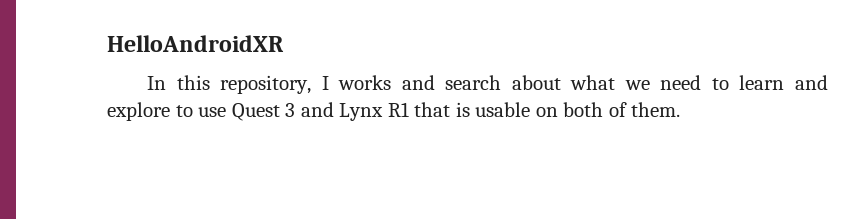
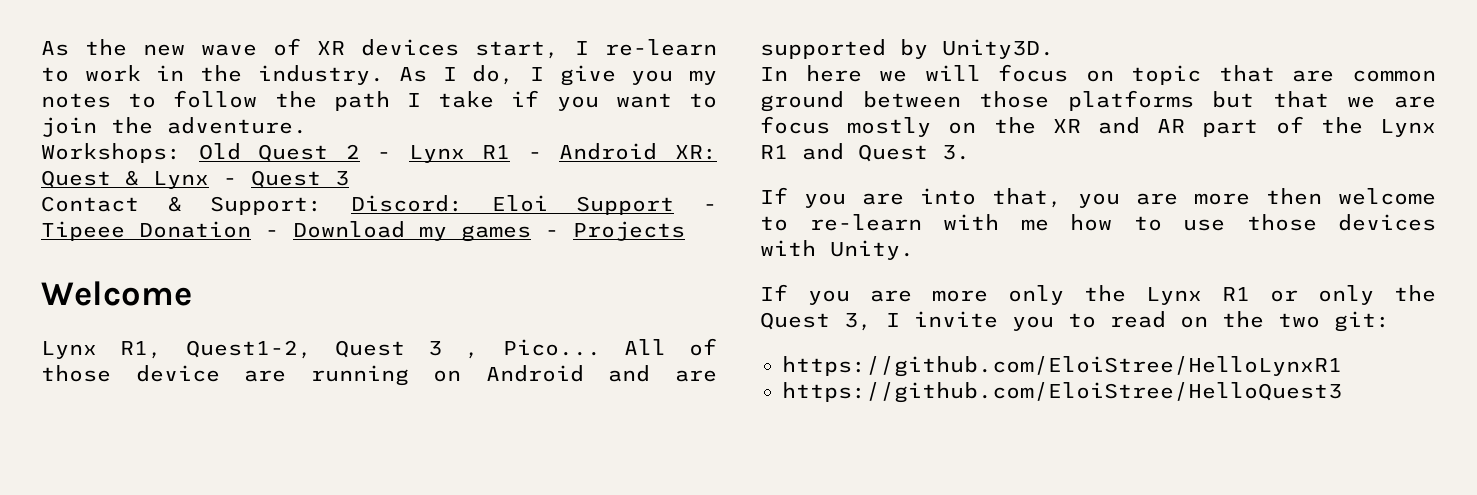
[107,35,284,52] [147,75,829,94] [107,102,681,121] HelloAndroidXR // In this repository, I works and search about what we need to learn and explore to use Quest 3 and Lynx R1 that is usable on both of them. -> [41,38,717,59] [41,65,717,86] [41,90,718,111] [41,117,307,137] [41,143,717,163] [41,170,349,189] [41,195,717,215] [41,221,685,242] [41,281,192,306] [41,338,717,359] [41,365,717,386] [760,39,1054,59] [760,64,1436,85] [760,90,1436,112] [760,116,1436,137] [760,143,970,162] [760,187,1436,208] [760,214,1436,231] [760,240,914,260] [760,284,1436,305] [760,311,1390,332] [782,356,1342,377] [782,382,1342,403] As the new wave of XR devices start, I re-learn to work in the industry. As I do, I give you my notes to follow the path I take if you want to join the adventure. // Workshops: Old Quest 2 - Lynx R1 - Android XR: Quest & Lynx - Quest 3 // Contact & Support: Discord: Eloi Support - Tipeee Donation - Download my games - Projects // Welcome // Lynx R1, Quest1-2, Quest 3 , Pico... All of those device are running on Android and are supported by Unity3D. // In here we will focus on topic that are common ground between those platforms but that we are focus mostly on the XR and AR part of the Lynx R1 and Quest 3. // If you are into that, you are more then welcome to re-learn with me how to use those devices with Unity. // If you are more only the Lynx R1 or only the Quest 3, I invite you to read on the two git: // https://github.com/EloiStree/HelloLynxR1 // https://github.com/EloiStree/HelloQuest3

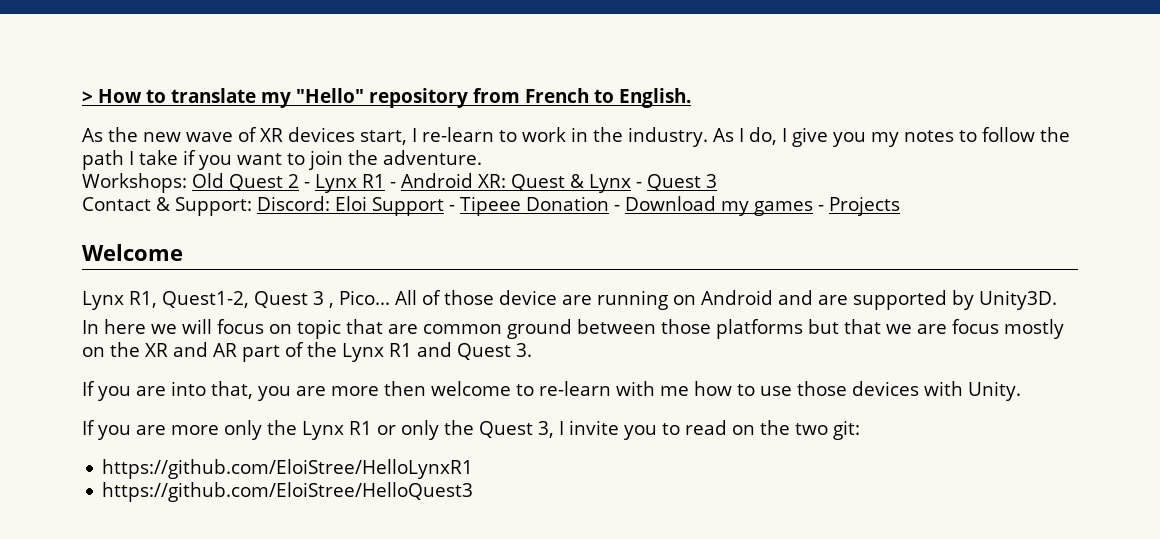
(41, 48) none -> [82,88,691,108] > How to translate my "Hello" repository from French to English. //

